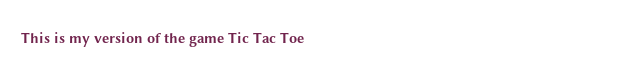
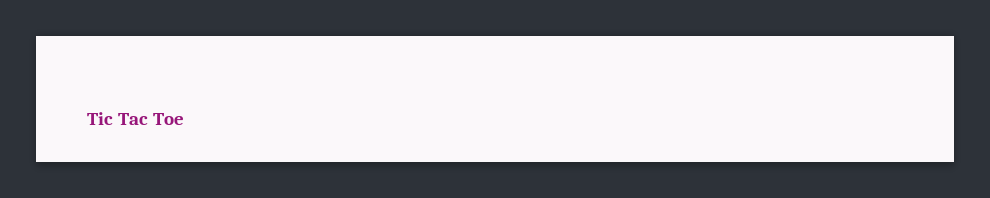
[21,32,224,47] This is my version of the game -> (87, 118) none

